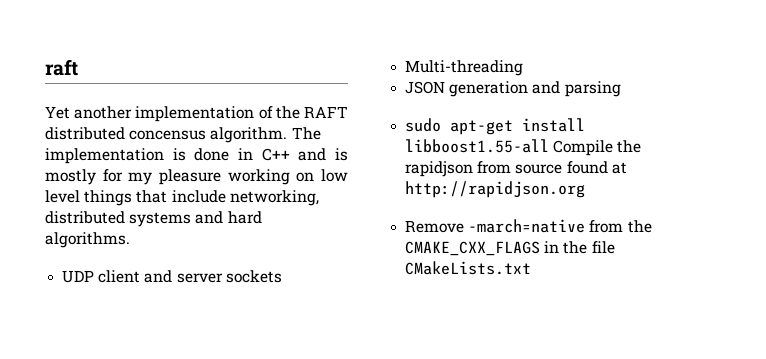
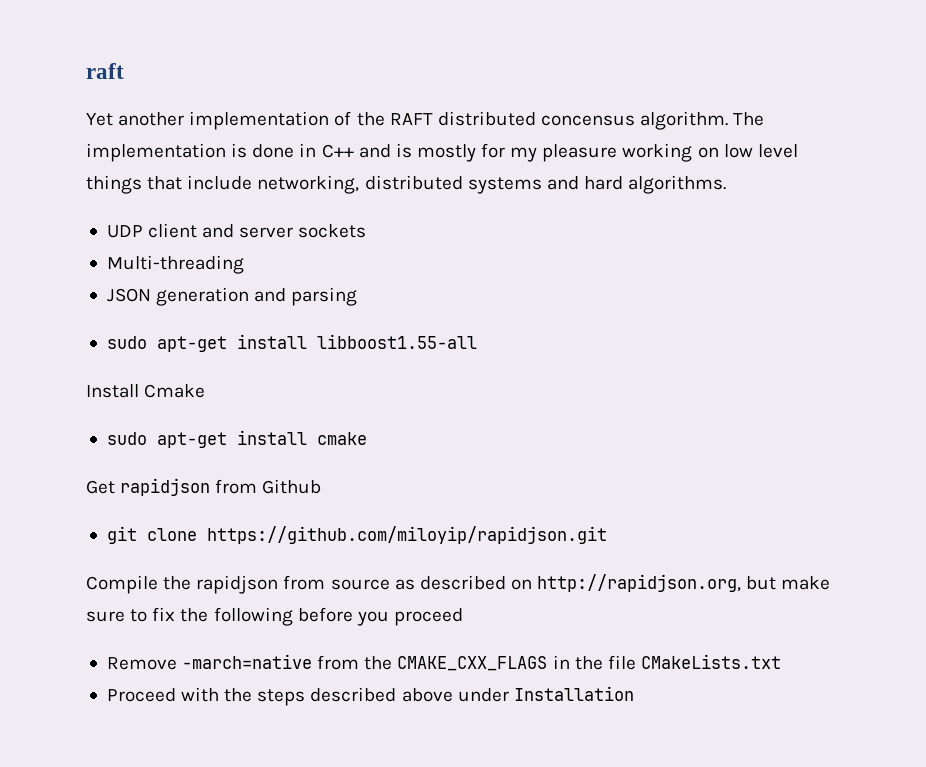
(550, 146) none -> [86,384,206,398] [106,430,367,448] [86,478,322,496] [106,526,607,544] // Install Cmake // sudo apt-get install cmake // Get rapidjson from Github // git clone https://github.com/miloyip/rapidjson.git //
[566,161,627,174] [405,181,586,198] found at http://rapidjson.org -> [394,574,831,592] [86,607,463,626] as described on http://rapidjson.org, but make sure to fix the following before you proceed
(532, 268) none -> [106,686,634,706] // Proceed with the steps described above under Installation

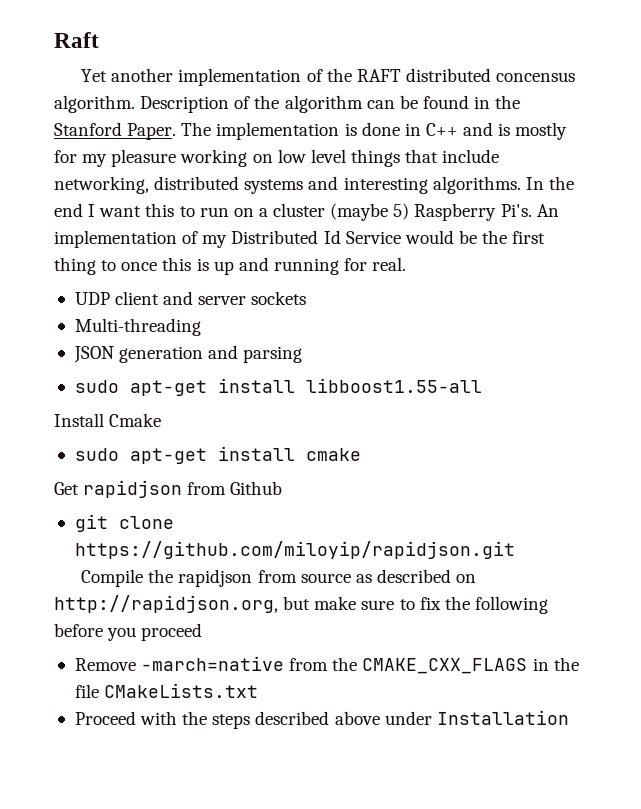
[86,63,124,79] raft -> [54,32,99,48] Raft
(729, 120) none -> [140,95,521,113] [54,122,177,140] Description of the algorithm can be found in the Stanford Paper.
[583,176,623,190] hard -> [343,177,428,194] interesting
(727, 184) none -> [525,176,574,190] [54,203,559,221] [54,230,546,248] [54,257,407,275] In the end I want this to run on a cluster (maybe 5) Raspberry Pi's. An implementation of my Distributed Id Service would be the first thing to once this is up and running for real.

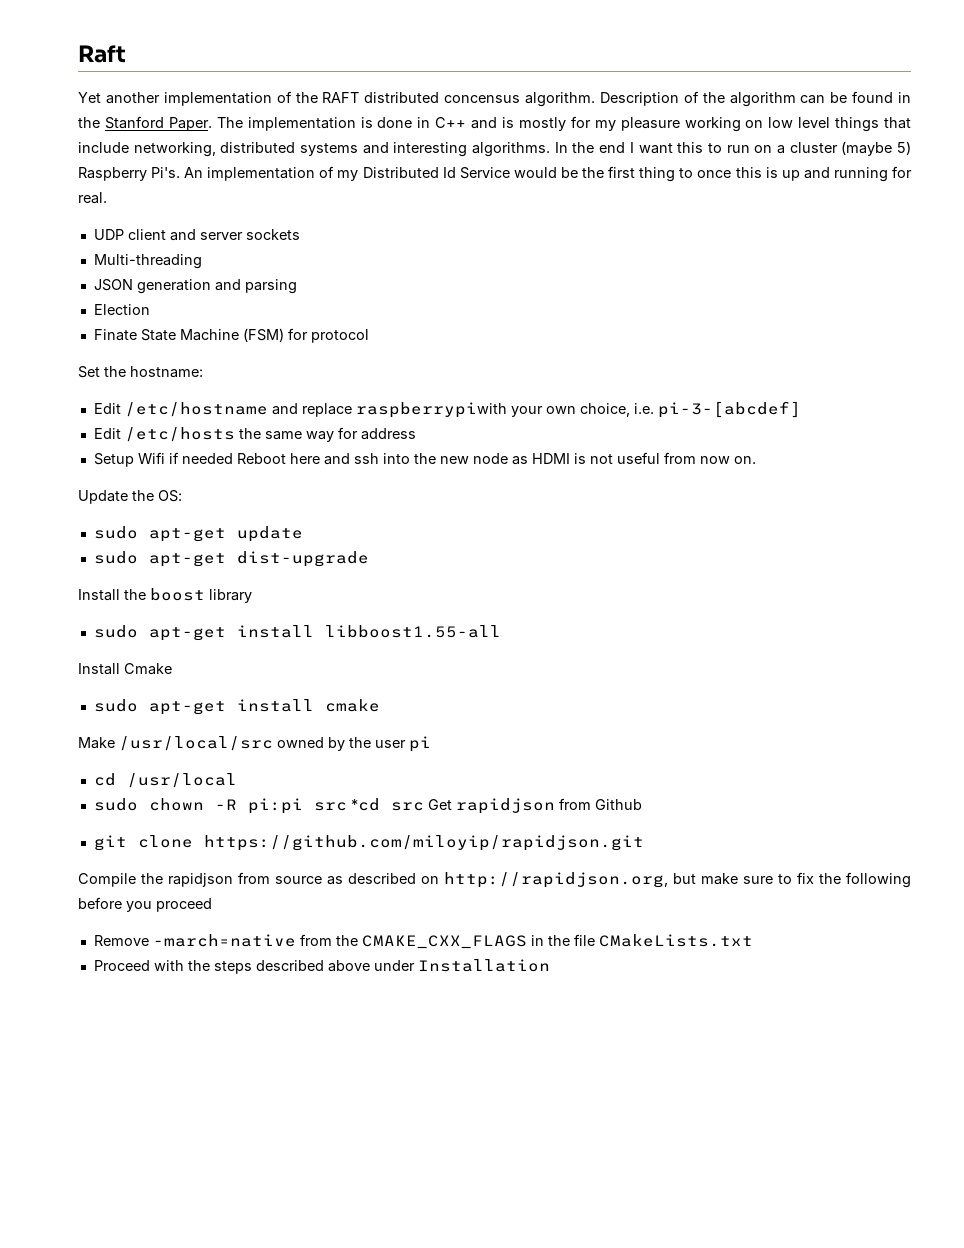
(303, 354) none -> [93,304,150,315] [93,328,369,343] [78,366,203,378] [93,401,801,418] [93,427,416,442] [93,452,756,467] [78,490,182,504] [93,526,303,542] [93,551,369,567] [78,588,252,603] // Election // Finate State Machine (FSM) for protocol // Set the hostname: // Edit /etc/hostname and replace raspberrypiwith your own choice, i.e. pi-3-[abcdef] // Edit /etc/hosts the same way for address // Setup Wifi if needed Reboot here and ssh into the new node as HDMI is not useful from now on. // Update the OS: // sudo apt-get update // sudo apt-get dist-upgrade // Install the boost library
(361, 454) none -> [78,736,431,752] [93,773,237,788] [93,798,424,814] Make /usr/local/src owned by the user pi // cd /usr/local // sudo chown -R pi:pi src *cd src

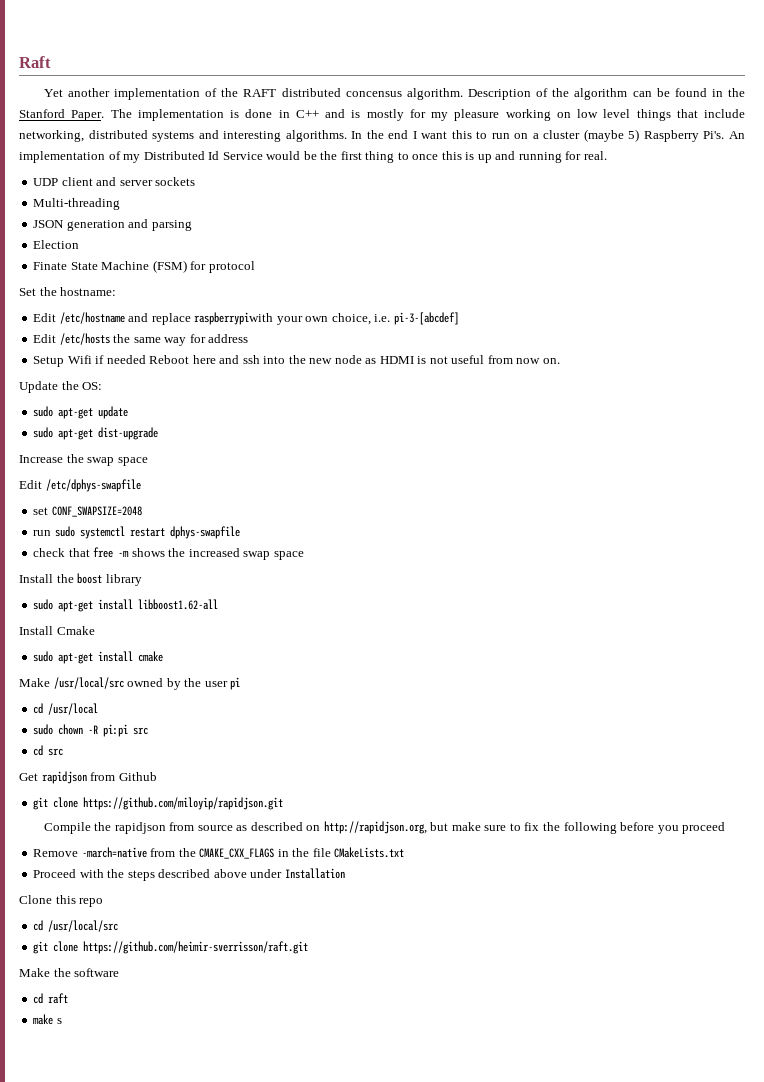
(369, 559) none -> [19,454,148,466] [19,479,141,492] [33,506,142,517] [33,526,240,539] [33,547,304,560] // Increase the swap space // Edit /etc/dphys-swapfile // set CONF_SWAPSIZE=2048 // run sudo systemctl restart dphys-swapfile // check that free -m shows the increased swap space
[324,625,501,638] libboost1.55-all -> [138,599,219,610] libboost1.62-all
[350,798,424,811] *cd src -> [33,745,64,756] // cd src //
(550, 965) none -> [19,895,104,907] [33,920,119,932] [33,941,309,954] [19,968,120,977] [33,993,69,1004] [33,1014,62,1025] // Clone this repo // cd /usr/local/src // git clone https://github.com/heimir-sverrisson/raft.git // Make the software // cd raft // make s

